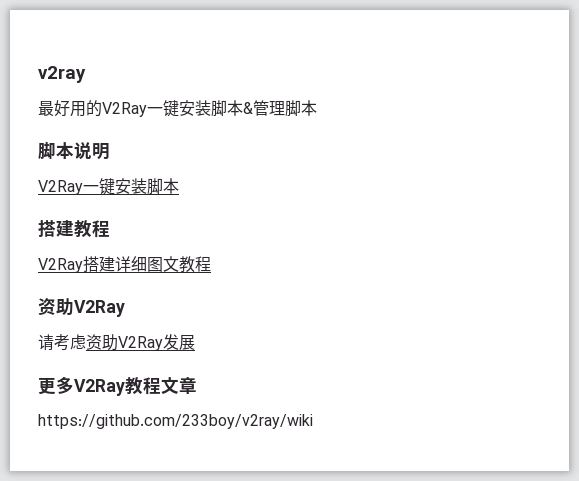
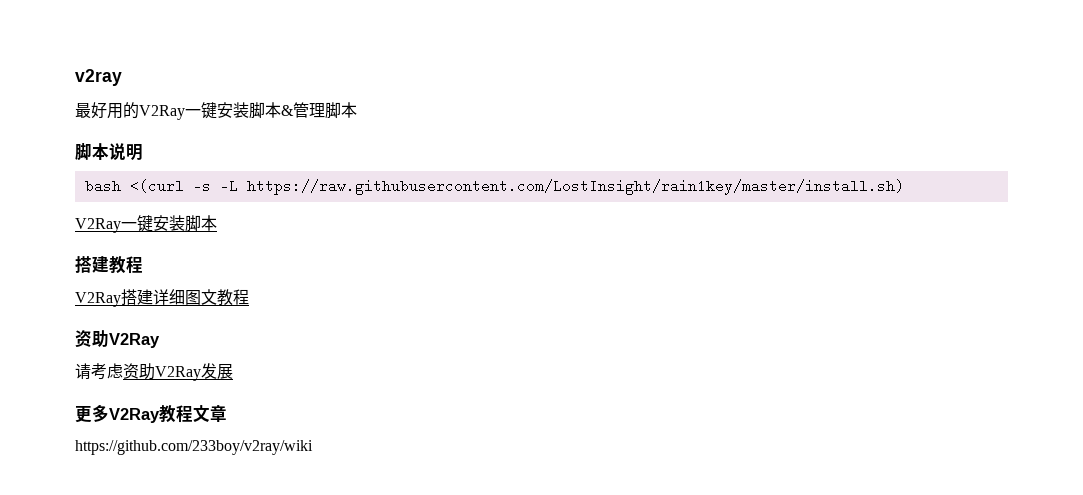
(110, 151) none -> [84,179,904,195] // bash <(curl -s -L https://raw.githubusercontent.com/LostInsight/rain1key/master/install.sh)

